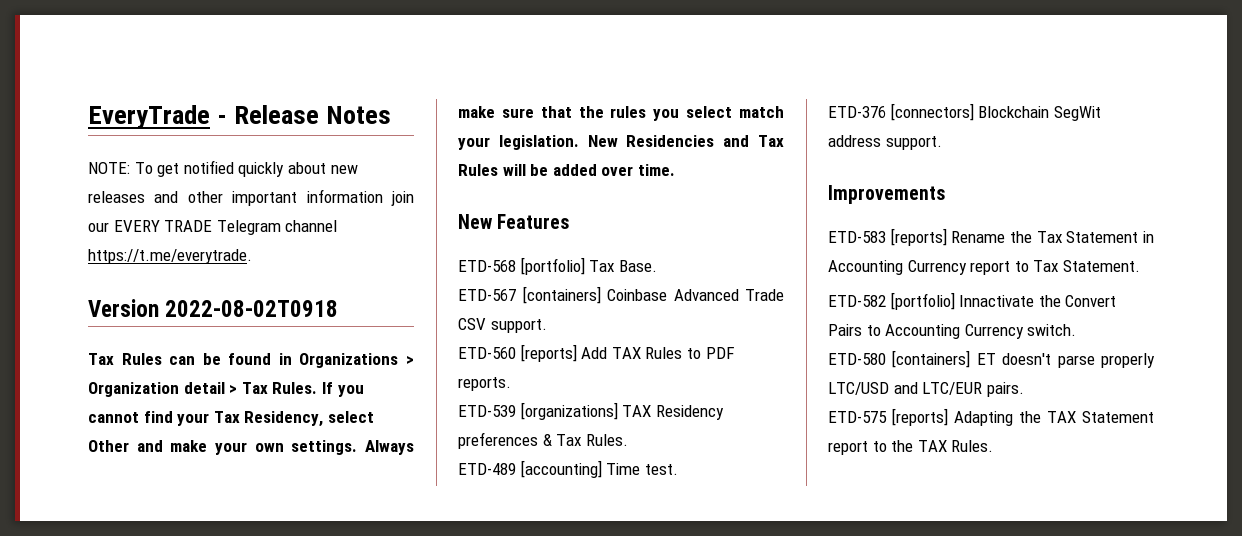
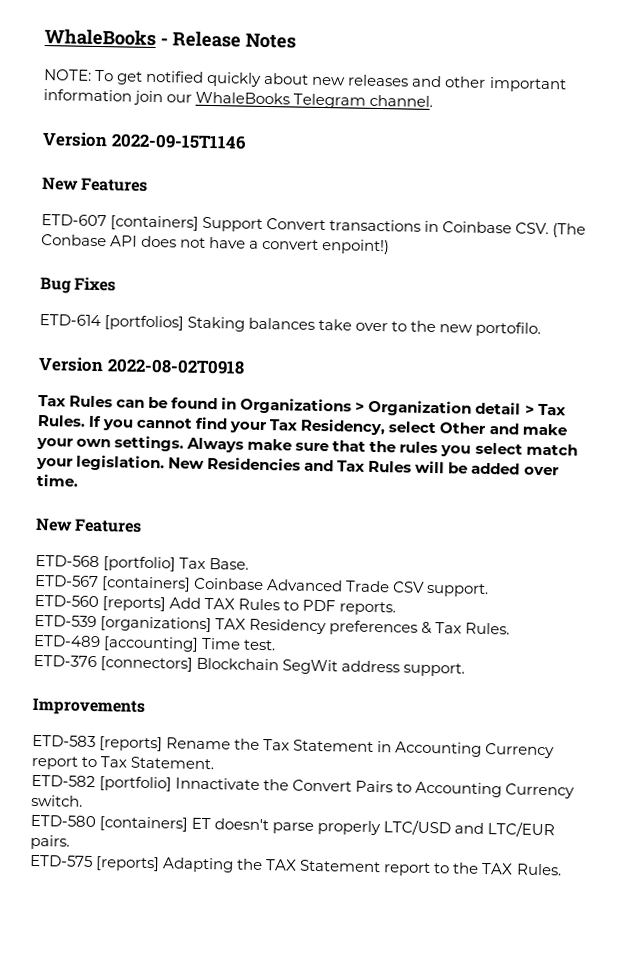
[88,105,210,129] EveryTrade -> [44,28,156,47] WhaleBooks
[113,220,338,235] [88,249,252,264] EVERY TRADE Telegram channel https://t.me/everytrade. -> [195,91,434,109] [42,132,247,150] [42,177,149,192] [41,214,587,238] [41,234,391,255] [40,276,117,294] [39,313,542,337] WhaleBooks Telegram channel. // Version 2022-09-15T1146 // New Features // ETD-607 [containers] Support Convert transactions in Coinbase CSV. (The Conbase API does not have a convert enpoint!) // Bug Fixes // ETD-614 [portfolios] Staking balances take over to the new portofilo.

